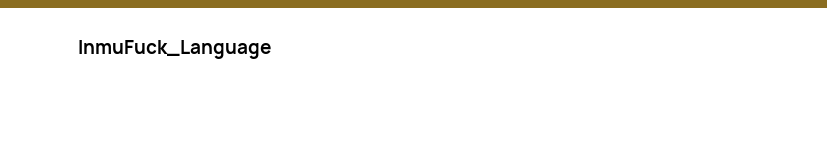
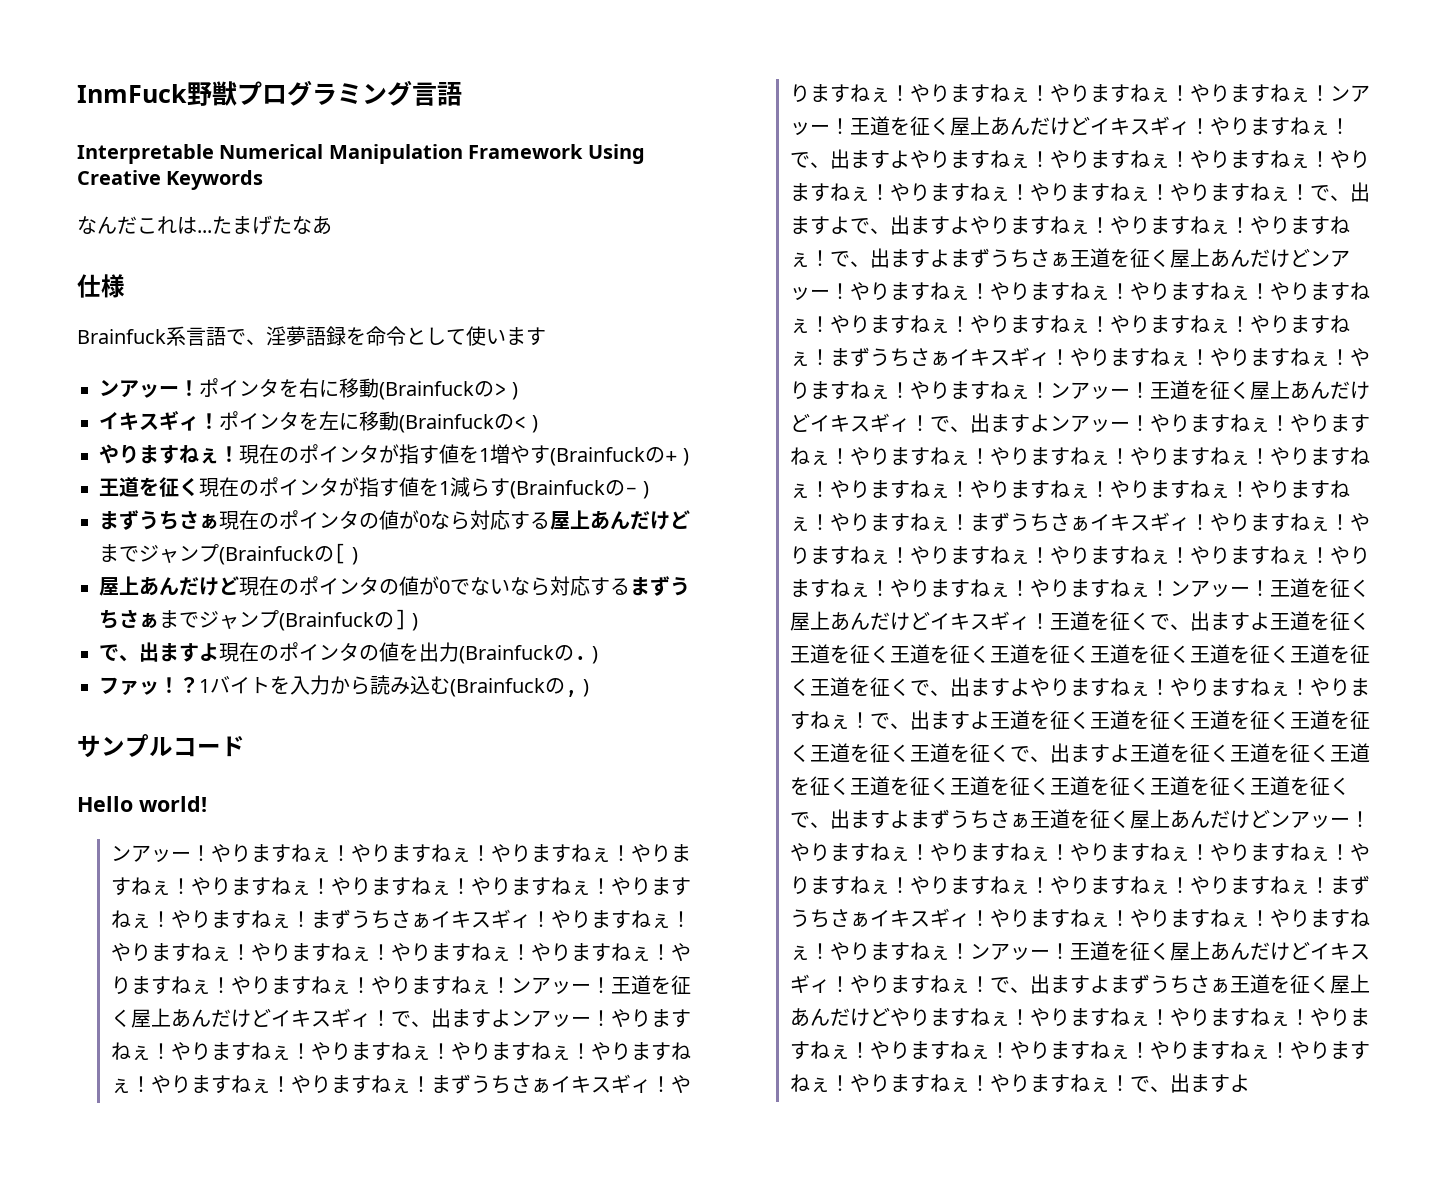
[78,40,271,59] InmuFuck_Language -> [77,80,462,106] [77,144,645,164] [77,170,264,190] [77,215,332,235] [77,274,125,298] [77,326,546,346] [99,378,519,400] [99,411,539,433] [99,444,690,466] [99,477,650,499] [99,510,690,530] [99,543,359,565] [99,576,690,596] [99,609,419,631] [99,642,599,664] [99,675,590,697] [77,734,245,758] [77,796,207,812] [110,844,691,863] [110,877,691,896] [110,909,691,929] [110,943,691,962] [110,975,691,995] [110,1008,691,1028] [110,1042,691,1061] [110,1074,691,1094] [789,84,1370,103] [789,116,1350,136] [789,149,1370,169] [789,182,1370,202] [789,215,1350,235] [789,248,1350,268] [789,282,1370,301] [789,315,1350,334] [789,347,1370,367] [789,380,1370,400] [789,413,1370,433] [789,447,1370,466] [789,480,1350,499] [789,512,1370,532] [789,546,1370,565] [789,578,1370,598] [789,611,1370,631] [789,644,1370,664] [789,677,1370,697] [789,710,1370,730] [789,743,1370,763] [789,776,1350,796] [789,809,1370,829] [789,843,1370,862] [789,875,1370,895] [789,908,1370,928] [789,941,1370,961] [789,974,1370,994] [789,1007,1370,1027] [789,1041,1370,1060] [789,1073,1250,1093] InmFuck野獣プログラミング言語 // Interpretable Numerical Manipulation Framework Using Creative Keywords // なんだこれは...たまげたなあ // 仕様 // Brainfuck系言語で、淫夢語録を命令として使います // ンアッー！ポインタを右に移動(Brainfuckの> ) // イキスギィ！ポインタを左に移動(Brainfuckの< ) // やりますねぇ！現在のポインタが指す値を1増やす(Brainfuckの+ ) // 王道を征く現在のポインタが指す値を1減らす(Brainfuckの- ) // まずうちさぁ現在のポインタの値が0なら対応する屋上あんだけどまでジャンプ(Brainfuckの[ ) // 屋上あんだけど現在のポインタの値が0でないなら対応するまずうちさぁまでジャンプ(Brainfuckの] ) // で、出ますよ現在のポインタの値を出力(Brainfuckの. ) // ファッ！？1バイトを入力から読み込む(Brainfuckの, ) // サンプルコード // Hello world! // ンアッー！やりますねぇ！やりますねぇ！やりますねぇ！やりますねぇ！やりますねぇ！やりますねぇ！やりますねぇ！やりますねぇ！やりますねぇ！まずうちさぁイキスギィ！やりますねぇ！やりますねぇ！やりますねぇ！やりますねぇ！やりますねぇ！やりますねぇ！やりますねぇ！やりますねぇ！ンアッー！王道を征く屋上あんだけどイキスギィ！で、出ますよンアッー！やりますねぇ！やりますねぇ！やりますねぇ！やりますねぇ！やりますねぇ！やりますねぇ！やりますねぇ！まずうちさぁイキスギィ！やりますねぇ！やりますねぇ！やりますねぇ！やりますねぇ！ンアッー！王道を征く屋上あんだけどイキスギィ！やりますねぇ！で、出ますよやりますねぇ！やりますねぇ！やりますねぇ！やりますねぇ！やりますねぇ！やりますねぇ！やりますねぇ！で、出ますよで、出ますよやりますねぇ！やりますねぇ！やりますねぇ！で、出ますよまずうちさぁ王道を征く屋上あんだけどンアッー！やりますねぇ！やりますねぇ！やりますねぇ！やりますねぇ！やりますねぇ！やりますねぇ！やりますねぇ！やりますねぇ！まずうちさぁイキスギィ！やりますねぇ！やりますねぇ！やりますねぇ！やりますねぇ！ンアッー！王道を征く屋上あんだけどイキスギィ！で、出ますよンアッー！やりますねぇ！やりますねぇ！やりますねぇ！やりますねぇ！やりますねぇ！やりますねぇ！やりますねぇ！やりますねぇ！やりますねぇ！やりますねぇ！やりますねぇ！まずうちさぁイキスギィ！やりますねぇ！やりますねぇ！やりますねぇ！やりますねぇ！やりますねぇ！やりますねぇ！やりますねぇ！やりますねぇ！ンアッー！王道を征く屋上あんだけどイキスギィ！王道を征くで、出ますよ王道を征く王道を征く王道を征く王道を征く王道を征く王道を征く王道を征く王道を征くで、出ますよやりますねぇ！やりますねぇ！やりますねぇ！で、出ますよ王道を征く王道を征く王道を征く王道を征く王道を征く王道を征くで、出ますよ王道を征く王道を征く王道を征く王道を征く王道を征く王道を征く王道を征く王道を征くで、出ますよまずうちさぁ王道を征く屋上あんだけどンアッー！やりますねぇ！やりますねぇ！やりますねぇ！やりますねぇ！やりますねぇ！やりますねぇ！やりますねぇ！やりますねぇ！まずうちさぁイキスギィ！やりますねぇ！やりますねぇ！やりますねぇ！やりますねぇ！ンアッー！王道を征く屋上あんだけどイキスギィ！やりますねぇ！で、出ますよまずうちさぁ王道を征く屋上あんだけどやりますねぇ！やりますねぇ！やりますねぇ！やりますねぇ！やりますねぇ！やりますねぇ！やりますねぇ！やりますねぇ！やりますねぇ！やりますねぇ！で、出ますよ

